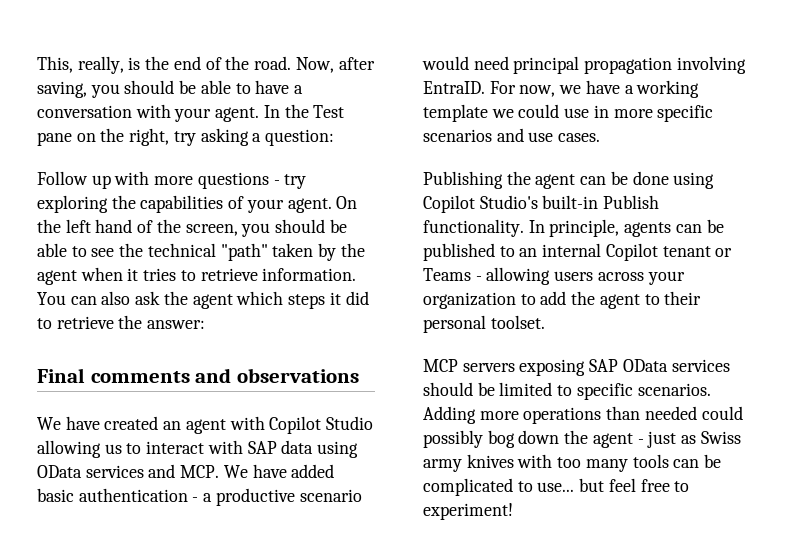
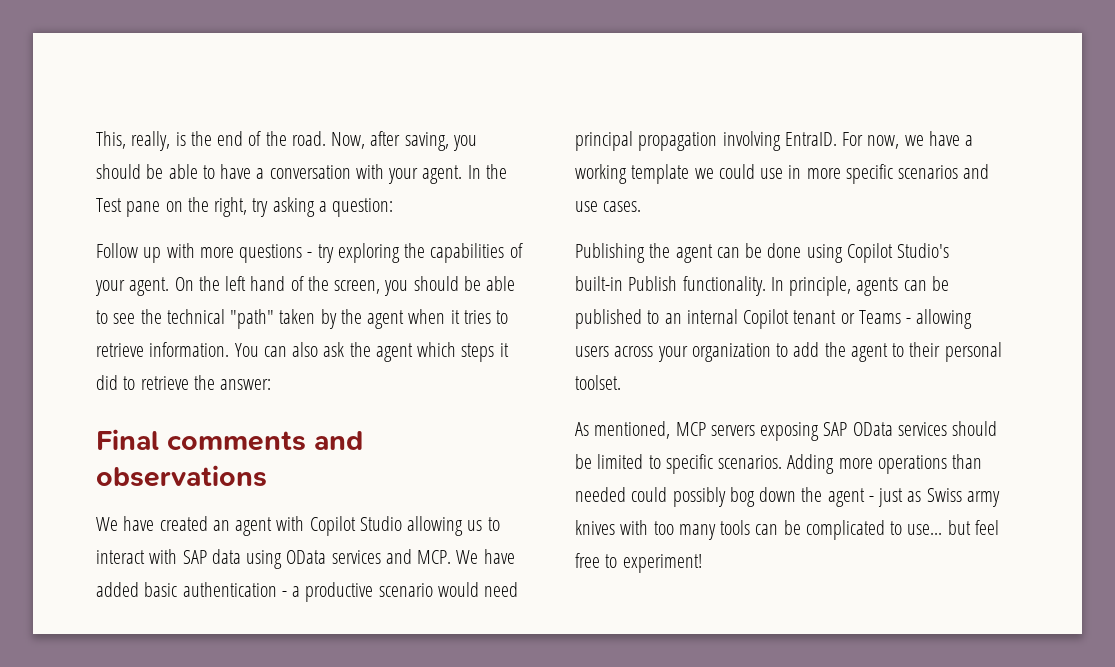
(545, 322) none -> [575,421,671,439] As mentioned,

